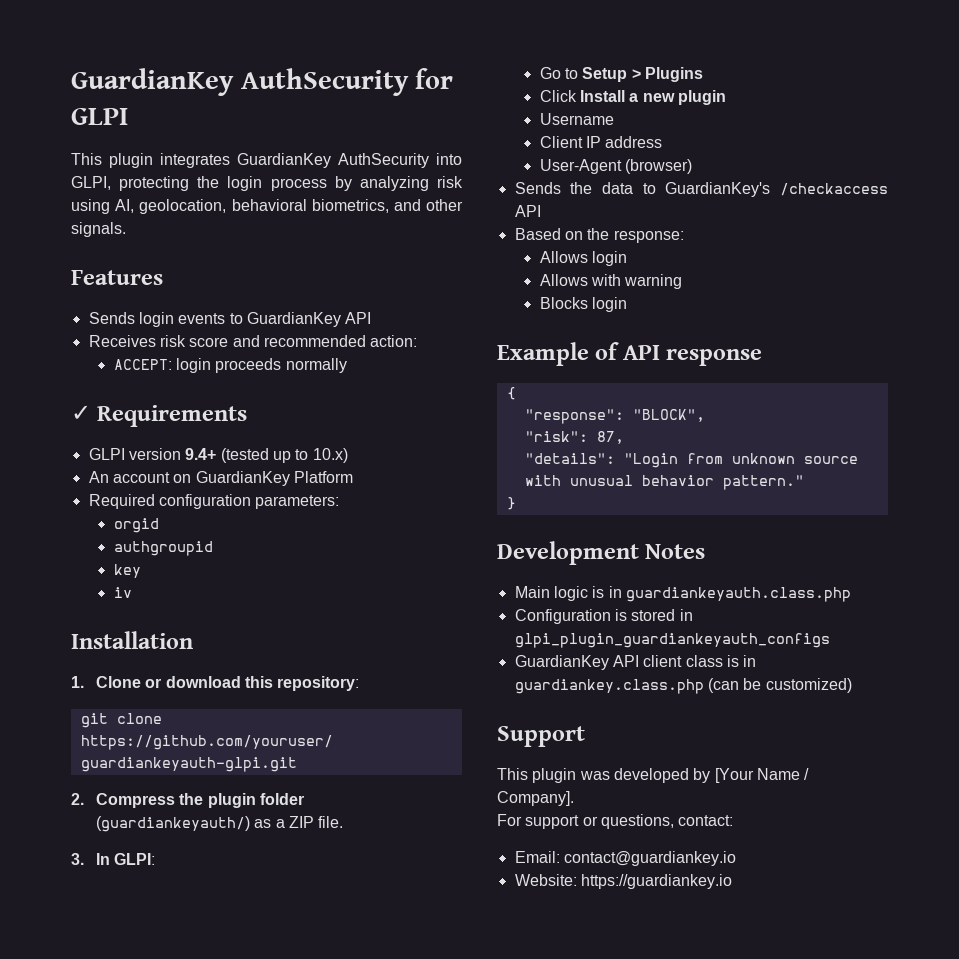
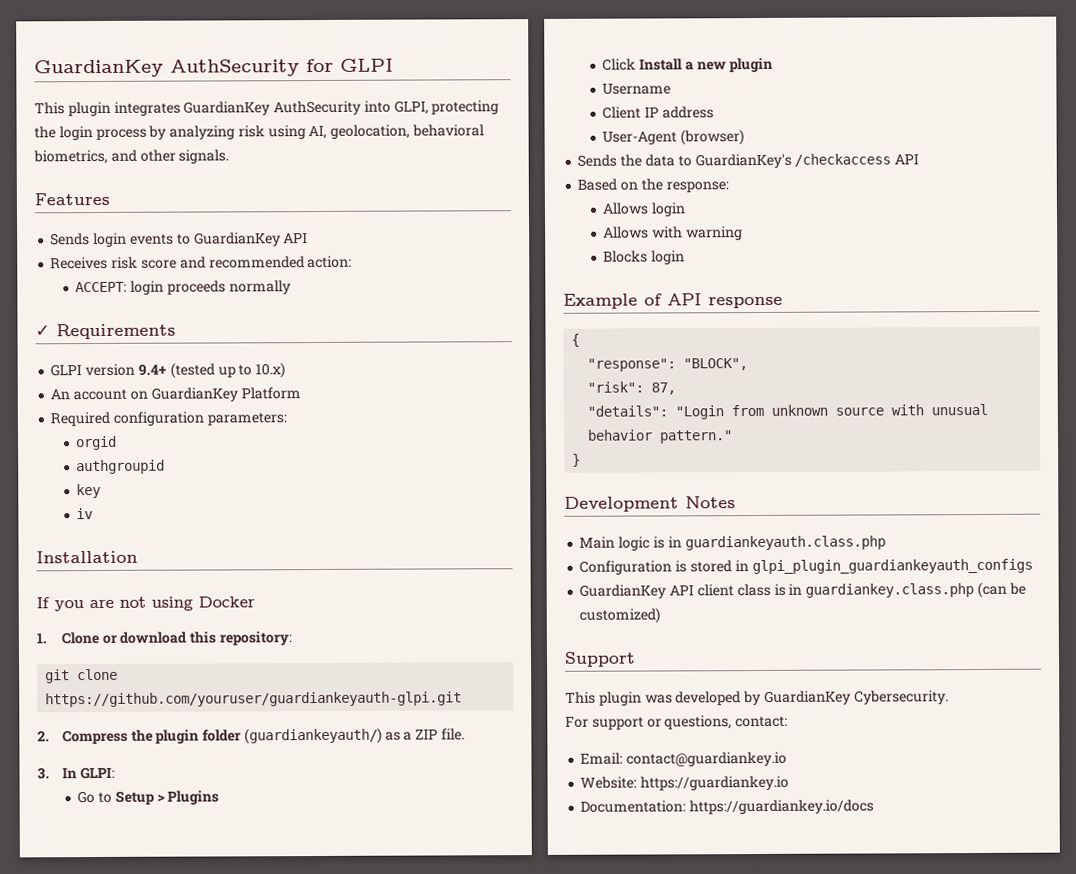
(193, 640) none -> [36,596,255,612] // If you are not using Docker
[714,768,810,783] [497,791,574,806] [Your Name / Company]. -> [763,690,949,705] GuardianKey Cybersecurity.
(732, 881) none -> [580,799,875,815] // Documentation: https://guardiankey.io/docs

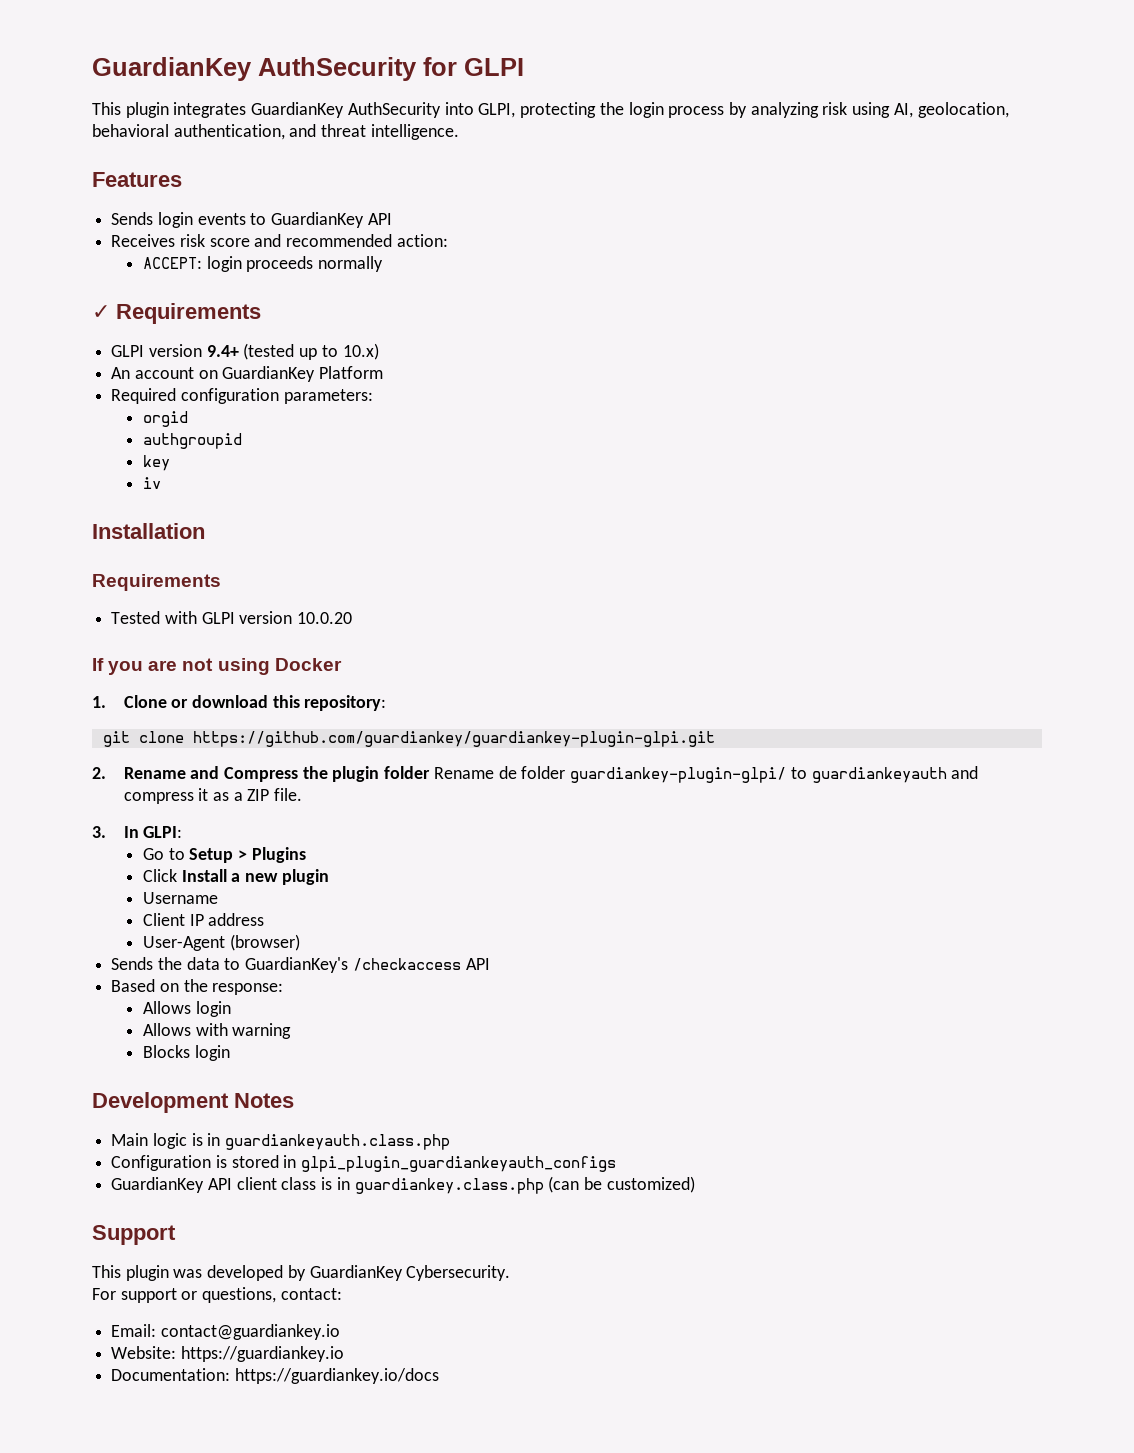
[33,149,230,165] biometrics, and other signals. -> [173,124,459,140] authentication, and threat intelligence.
(138, 557) none -> [92,574,221,591] [111,611,353,624] // Requirements // Tested with GLPI version 10.0.20
[45,691,463,708] https://github.com/youruser/guardiankeyauth-glpi.git -> [192,731,715,747] https://github.com/guardiankey/guardiankey-plugin-glpi.git
(50, 736) none -> [123,766,220,779] Rename and
[243,727,382,745] (guardiankeyauth/) -> [433,766,979,783] [123,788,209,804] Rename de folder guardiankey-plugin-glpi/ to guardiankeyauth and compress it
[563,293,783,309] [571,333,581,347] [587,358,749,372] [587,381,677,395] [587,403,989,420] [587,429,734,444] [572,453,582,467] // Example of API response // { // "response": "BLOCK", // "risk": 87, // "details": "Login from unknown source with unusual behavior pattern." // } -> (230, 1053) none

